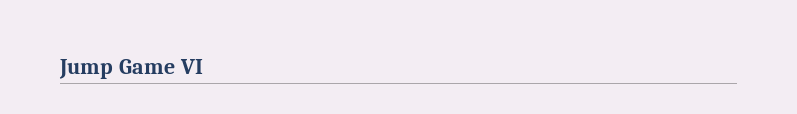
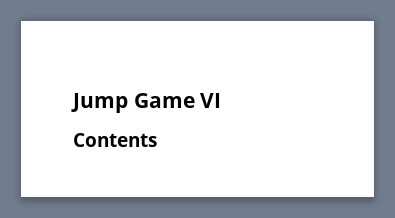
(203, 66) none -> [73,133,157,147] // Contents

